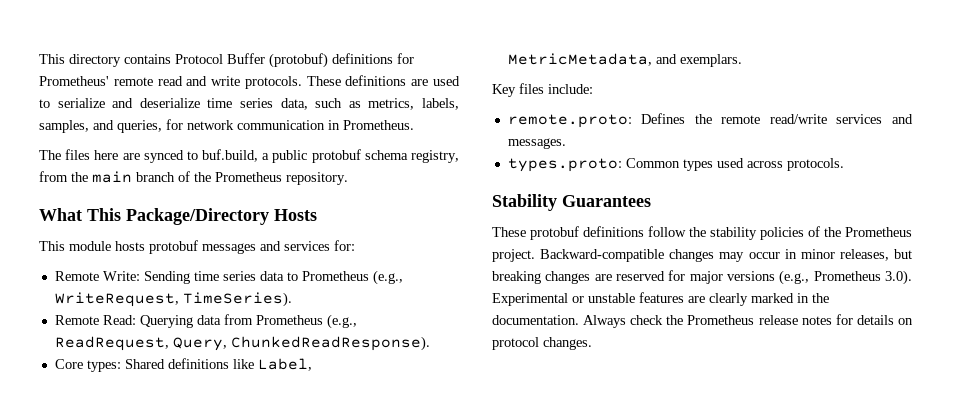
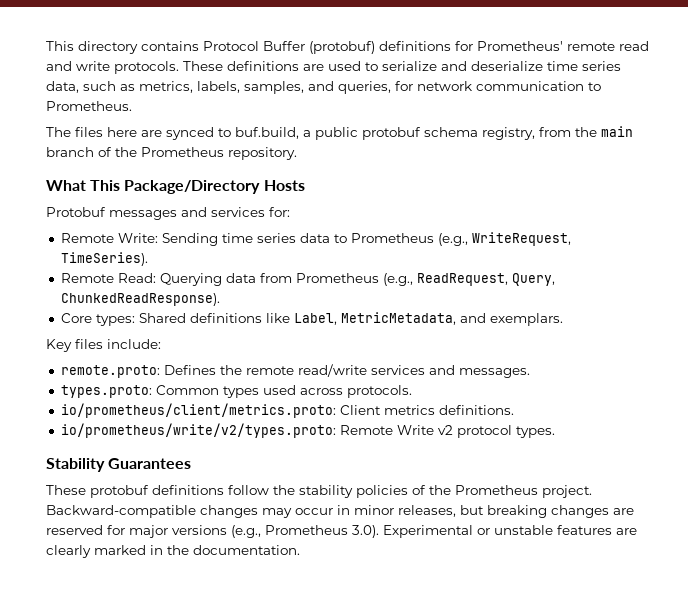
[328,120,340,130] in -> [588,82,601,91] to
[39,240,198,254] This module hosts protobuf -> [46,207,106,217] Protobuf
(844, 164) none -> [60,403,514,418] [60,423,555,438] // io/prometheus/client/metrics.proto: Client metrics definitions. // io/prometheus/write/v2/types.proto: Remote Write v2 protocol types.
[583,314,913,328] [492,337,592,350] Always check the Prometheus release notes for details on protocol changes. -> (300, 550) none

